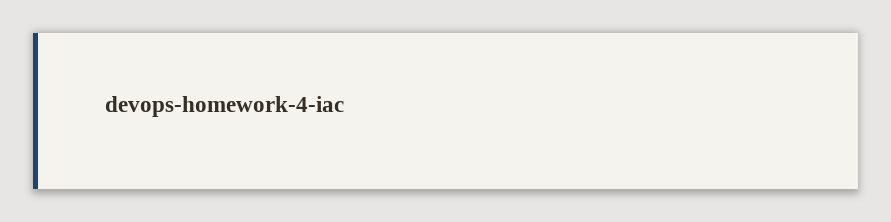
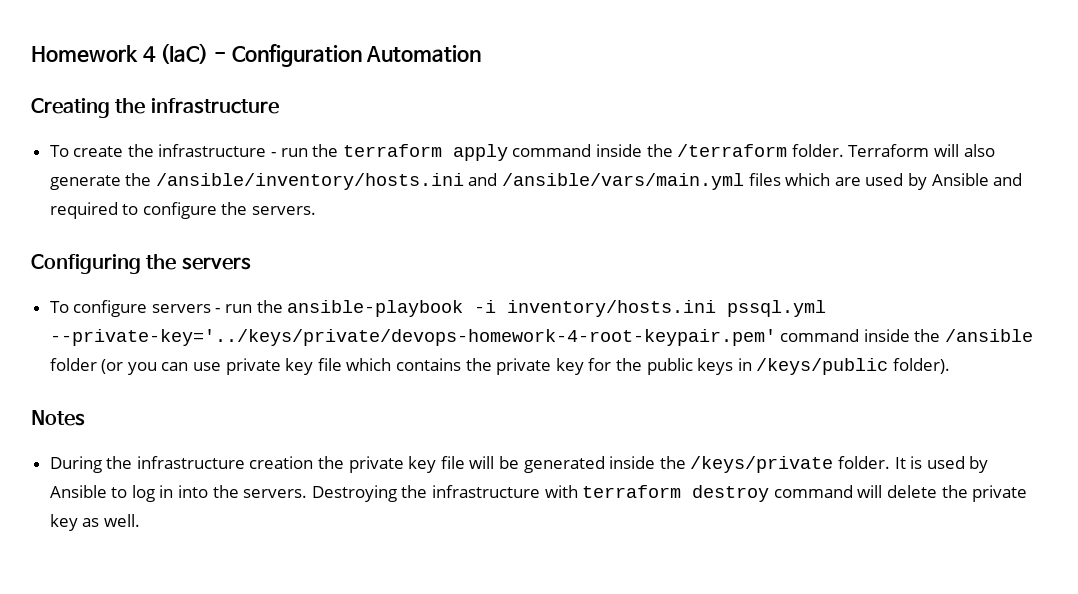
[105,96,344,117] devops-homework-4-iac -> [31,43,482,67] [31,98,279,118] [49,144,995,161] [49,173,1023,190] [49,202,317,219] [31,254,251,274] [49,300,827,317] [49,329,1034,346] [49,358,950,375] [31,410,85,426] [49,456,989,473] [49,485,1028,502] [49,514,140,531] Homework 4 (IaC) - Configuration Automation // Creating the infrastructure // To create the infrastructure - run the terraform apply command inside the /terraform folder. Terraform will also generate the /ansible/inventory/hosts.ini and /ansible/vars/main.yml files which are used by Ansible and required to configure the servers. // Configuring the servers // To configure servers - run the ansible-playbook -i inventory/hosts.ini pssql.yml --private-key='../keys/private/devops-homework-4-root-keypair.pem' command inside the /ansible folder (or you can use private key file which contains the private key for the public keys in /keys/public folder). // Notes // During the infrastructure creation the private key file will be generated inside the /keys/private folder. It is used by Ansible to log in into the servers. Destroying the infrastructure with terraform destroy command will delete the private key as well.

